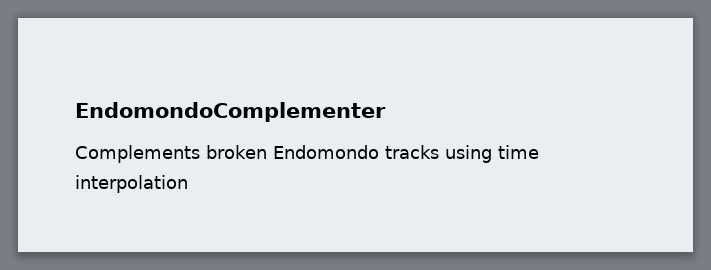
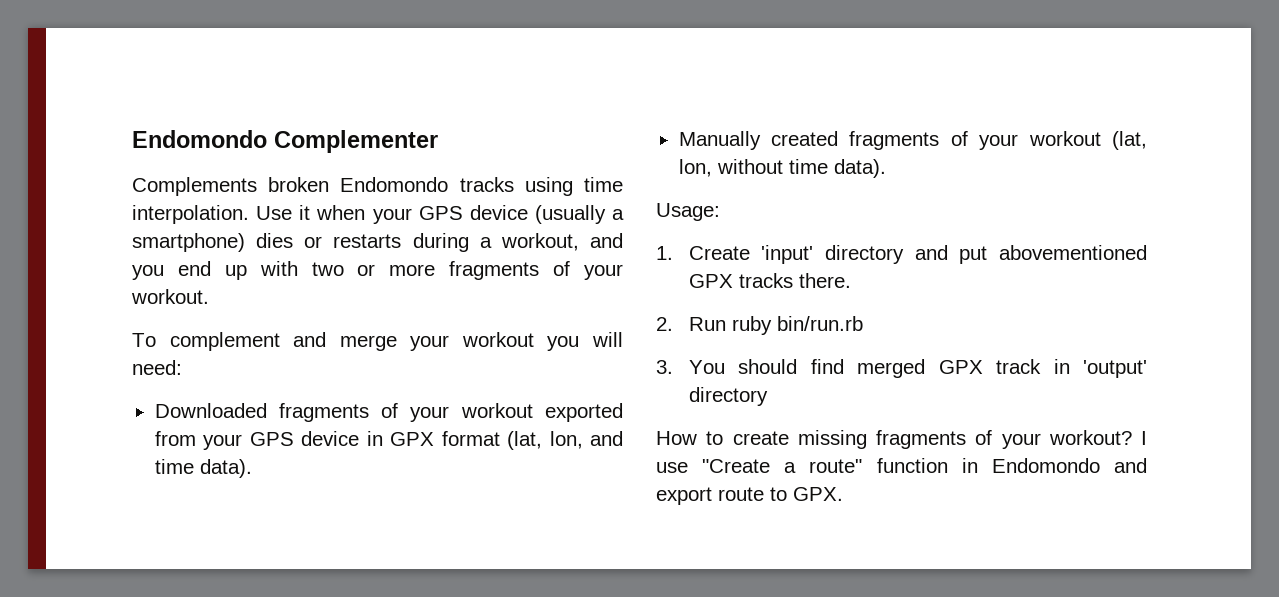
[75,102,386,122] EndomondoComplementer -> [132,130,438,153] Endomondo Complementer
[75,175,188,193] interpolation -> [132,205,624,224] [132,233,624,252] [132,261,623,280] [131,289,209,304] [132,332,623,351] [132,360,182,375] [154,403,623,422] [154,431,624,450] [154,459,252,478] [678,131,1147,150] [678,159,886,178] [656,203,720,221] [656,245,1147,264] [688,273,851,288] [656,316,863,335] [656,359,1147,378] [688,387,768,406] [656,430,1147,449] [656,458,1147,473] [656,487,843,505] interpolation. Use it when your GPS device (usually a smartphone) dies or restarts during a workout, and you end up with two or more fragments of your workout. // To complement and merge your workout you will need: // Downloaded fragments of your workout exported from your GPS device in GPX format (lat, lon, and time data). // Manually created fragments of your workout (lat, lon, without time data). // Usage: // 1. Create 'input' directory and put abovementioned GPX tracks there. // 2. Run ruby bin/run.rb // 3. You should find merged GPX track in 'output' directory // How to create missing fragments of your workout? I use "Create a route" function in Endomondo and export route to GPX.

